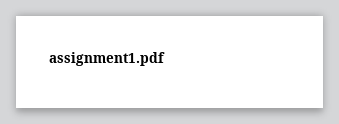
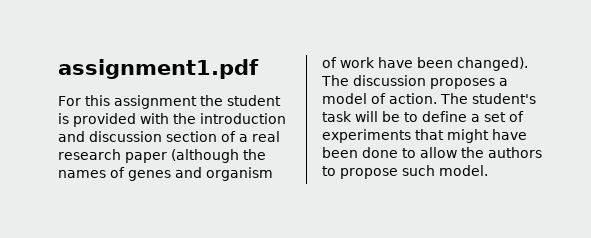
(165, 59) none -> [58,95,281,109] [58,113,286,127] [58,131,280,142] [58,149,266,163] [58,167,273,181] [322,57,528,71] [321,75,508,89] [322,93,536,104] [322,111,524,122] [322,129,527,143] [322,147,542,158] [322,165,488,179] // For this assignment the student is provided with the introduction and discussion section of a real research paper (although the names of genes and organism of work have been changed). The discussion proposes a model of action. The student's task will be to define a set of experiments that might have been done to allow the authors to propose such model.

